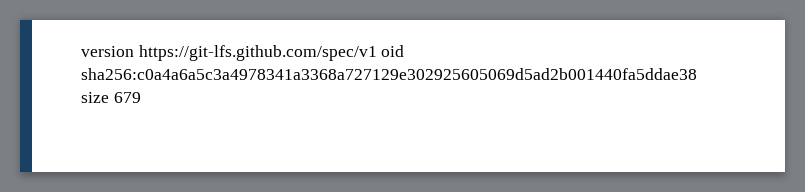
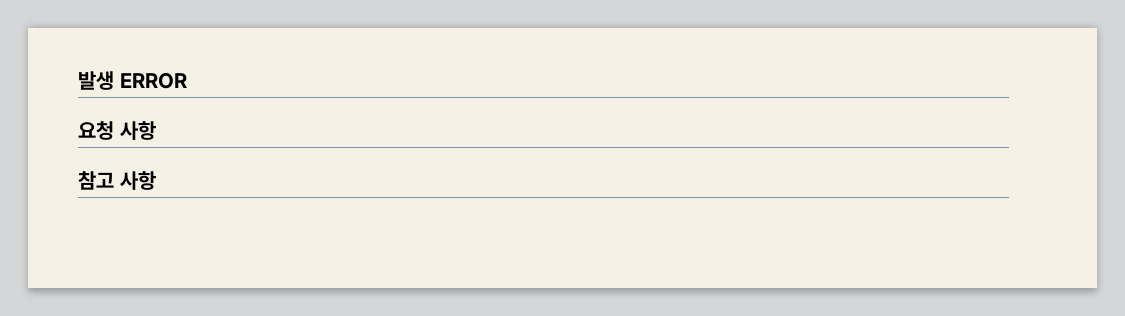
[81,45,405,61] [81,68,697,80] [81,92,141,103] version https://git-lfs.github.com/spec/v1 oid sha256:c0a4a6a5c3a4978341a3368a727129e302925605069d5ad2b001440fa5ddae38 size 679 -> [78,71,187,90] [78,121,156,140] [78,171,156,190] 발생 ERROR // 요청 사항 // 참고 사항

